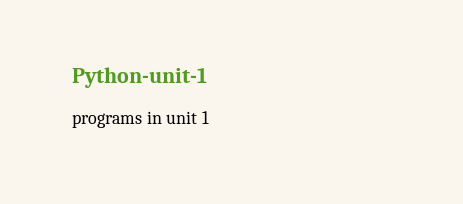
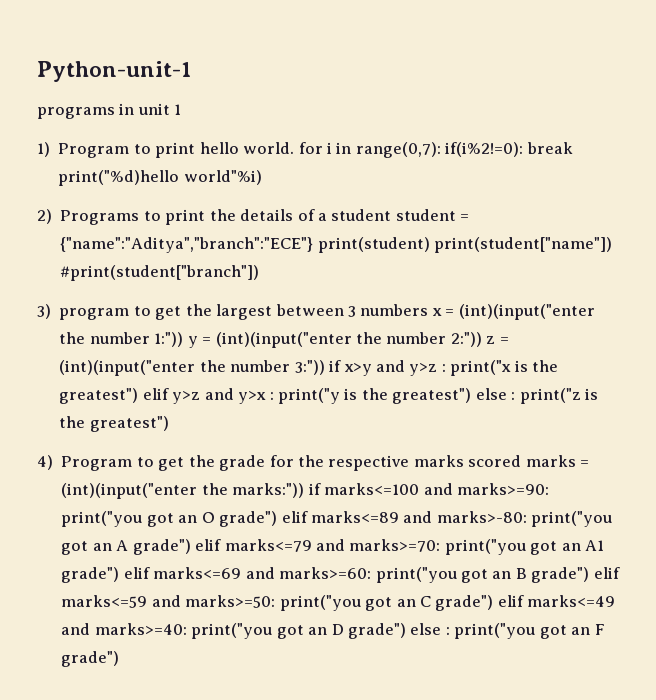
(210, 117) none -> [37,142,573,158] [58,170,262,186] [37,209,470,225] [60,237,613,253] [60,265,260,281] [37,304,595,320] [59,332,509,348] [59,360,559,376] [59,388,599,404] [59,416,169,432] [37,455,590,471] [61,483,549,499] [61,511,613,527] [61,539,605,555] [61,567,620,583] [61,595,616,611] [61,623,605,639] [61,651,120,667] // 1) Program to print hello world. for i in range(0,7): if(i%2!=0): break print("%d)hello world"%i) // 2) Programs to print the details of a student student = {"name":"Aditya","branch":"ECE"} print(student) print(student["name"]) #print(student["branch"]) // 3) program to get the largest between 3 numbers x = (int)(input("enter the number 1:")) y = (int)(input("enter the number 2:")) z = (int)(input("enter the number 3:")) if x>y and y>z : print("x is the greatest") elif y>z and y>x : print("y is the greatest") else : print("z is the greatest") // 4) Program to get the grade for the respective marks scored marks = (int)(input("enter the marks:")) if marks<=100 and marks>=90: print("you got an O grade") elif marks<=89 and marks>-80: print("you got an A grade") elif marks<=79 and marks>=70: print("you got an A1 grade") elif marks<=69 and marks>=60: print("you got an B grade") elif marks<=59 and marks>=50: print("you got an C grade") elif marks<=49 and marks>=40: print("you got an D grade") else : print("you got an F grade")

